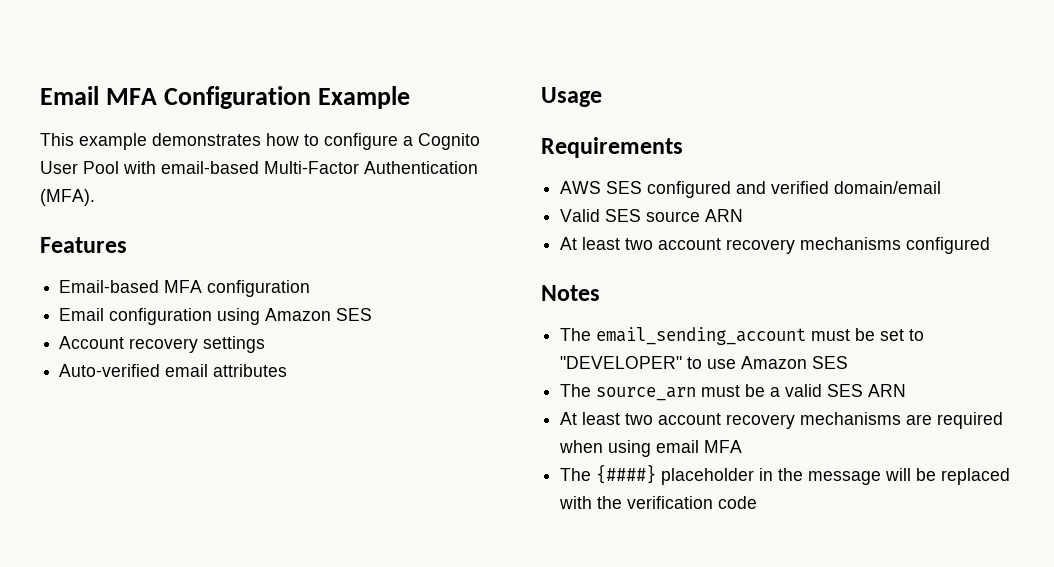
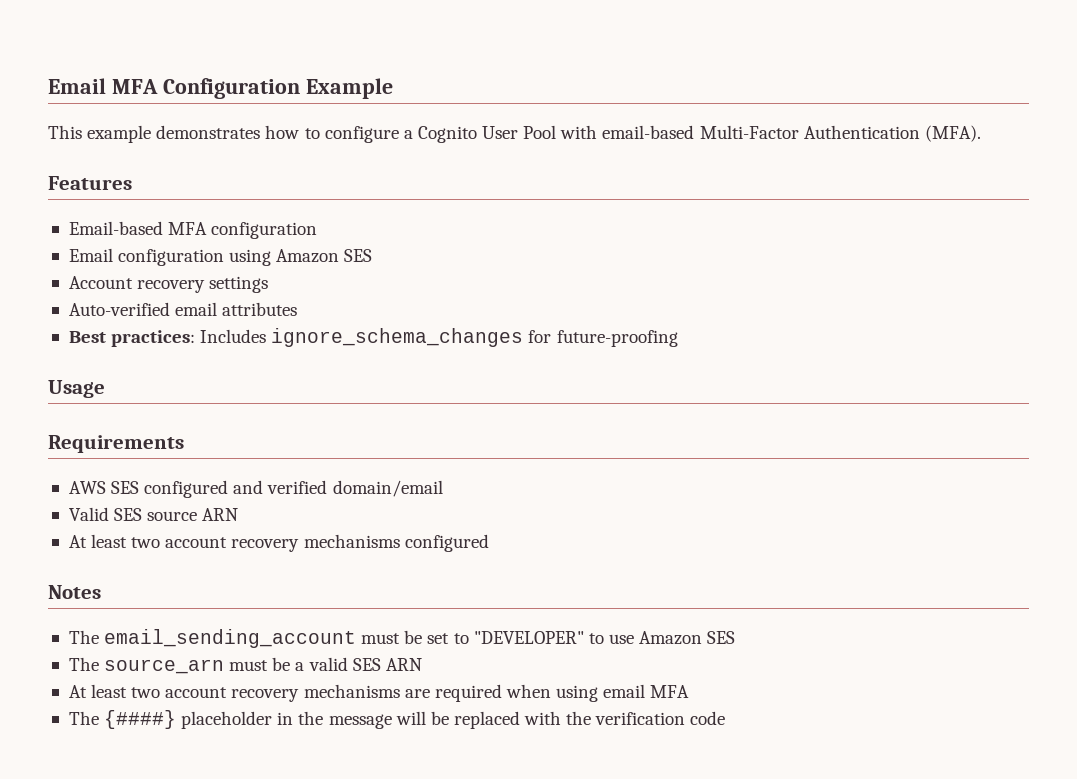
(288, 370) none -> [68,328,678,347] // Best practices: Includes ignore_schema_changes for future-proofing

